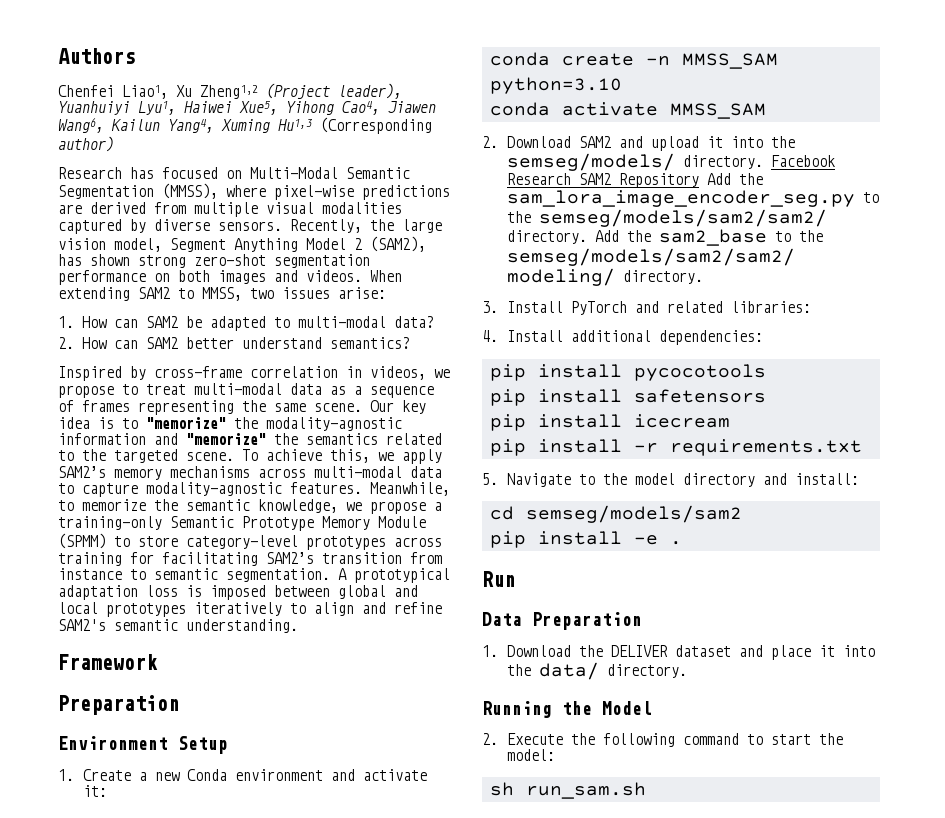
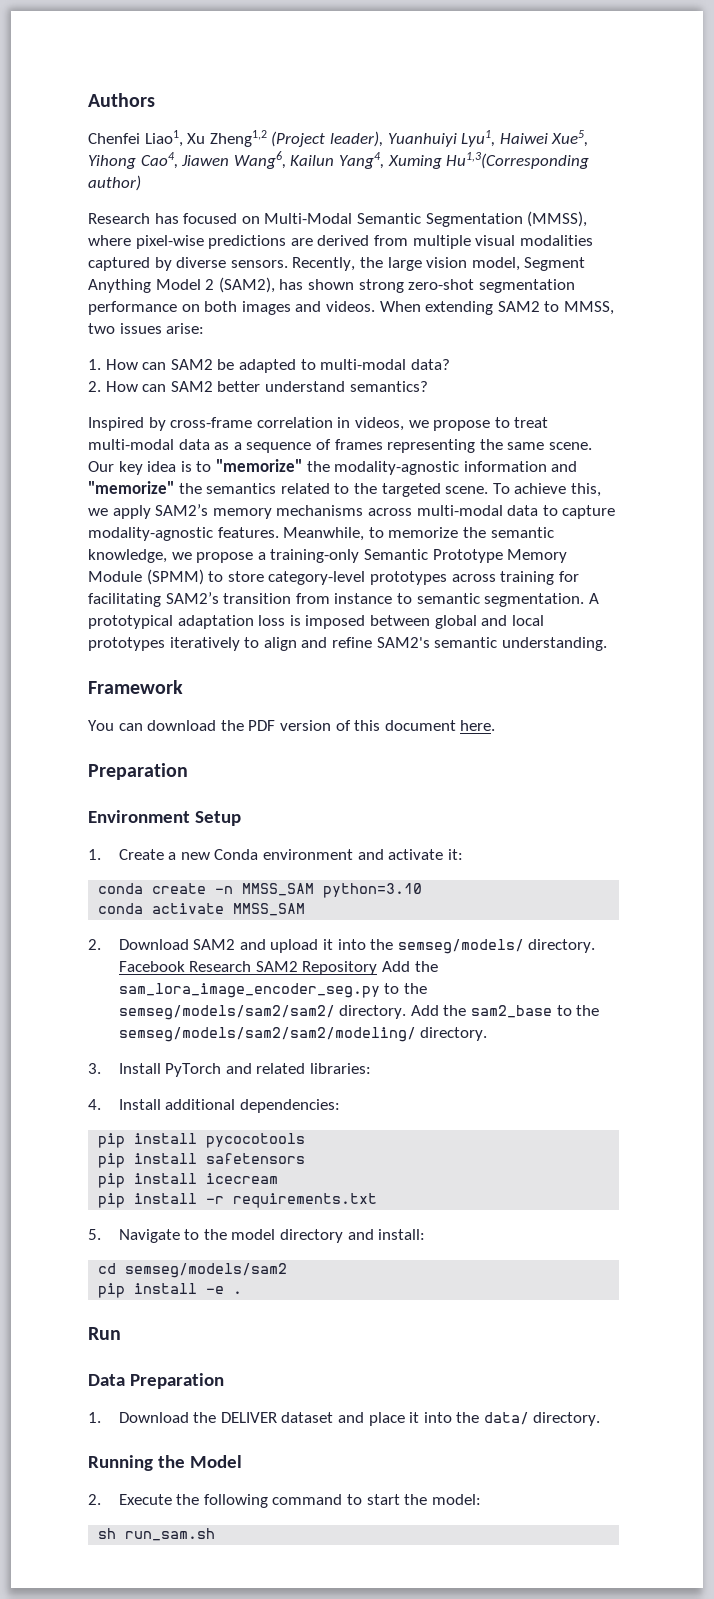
[278,117,432,134] Hu1,3 (Corresponding -> [446,152,590,169] Hu1,3(Corresponding
(158, 662) none -> [88,720,496,731] // You can download the PDF version of this document here.

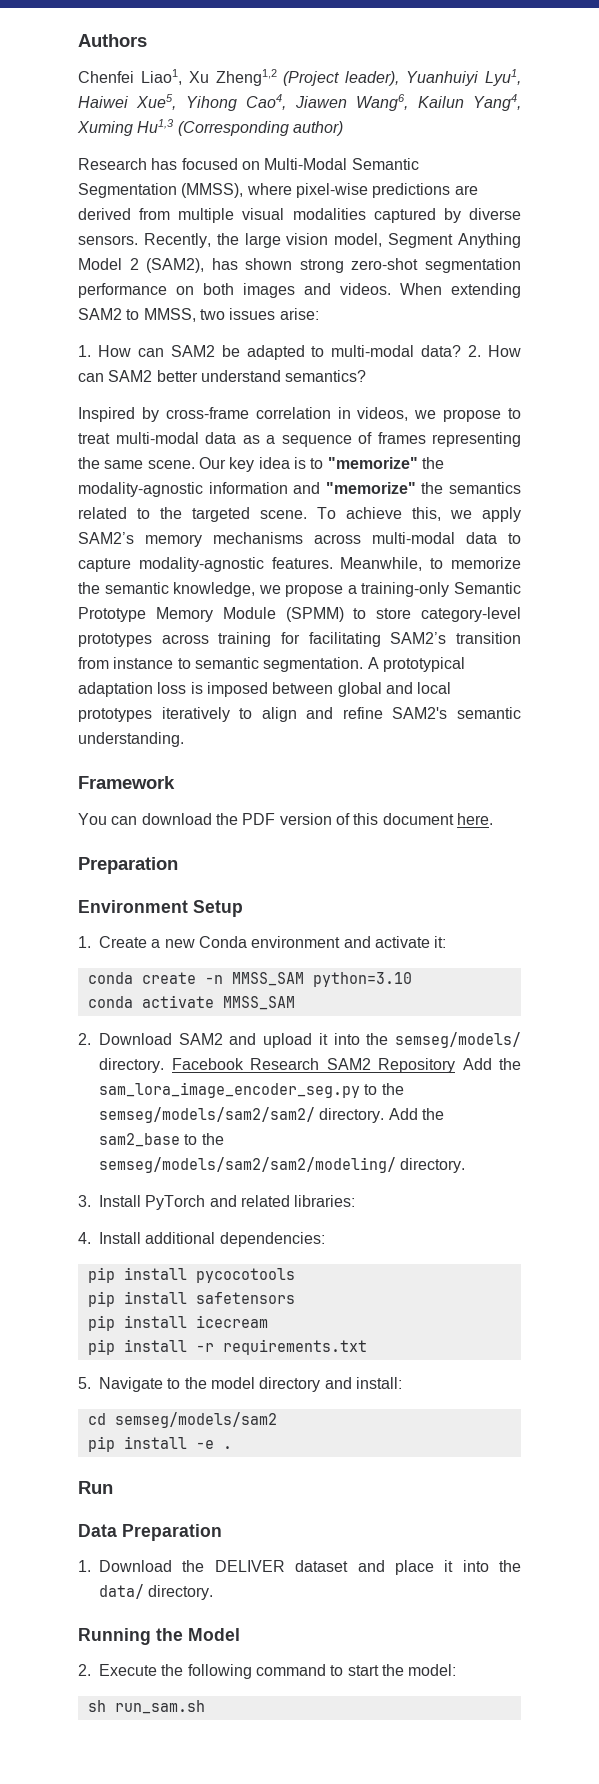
[446,152,590,169] Hu1,3(Corresponding -> [137,119,289,136] Hu1,3 (Corresponding
(450, 364) // -> (462, 351) none

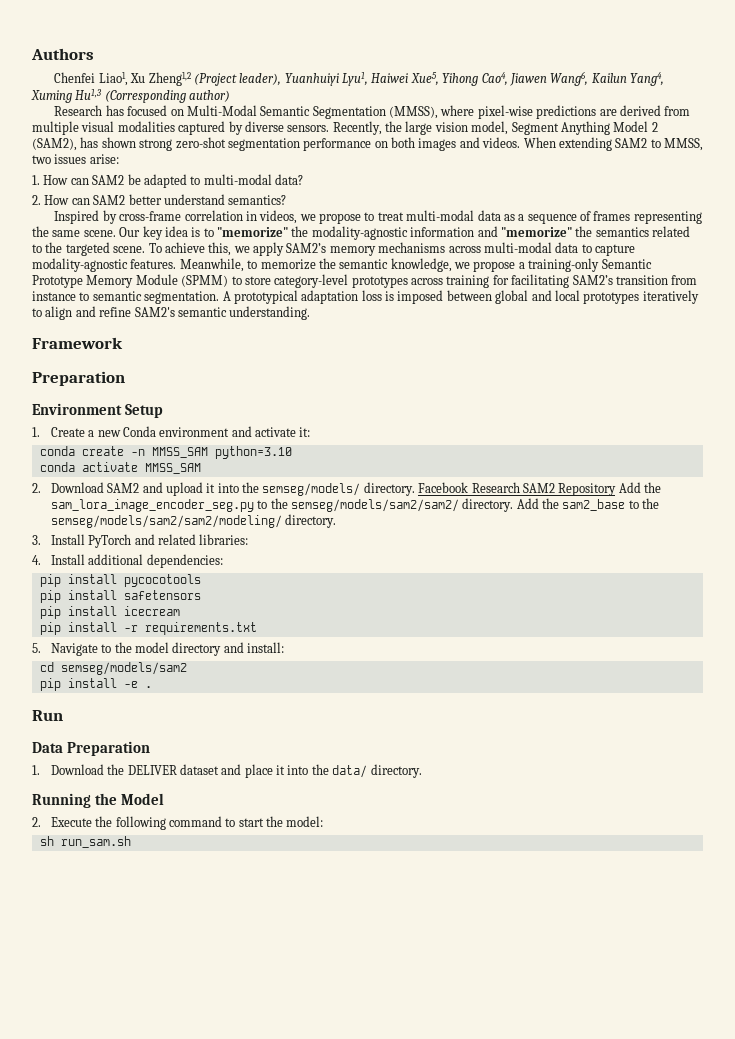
(462, 351) none -> (303, 179) //
[78,813,493,825] // You can download the PDF version of this document here. -> (123, 343) none

